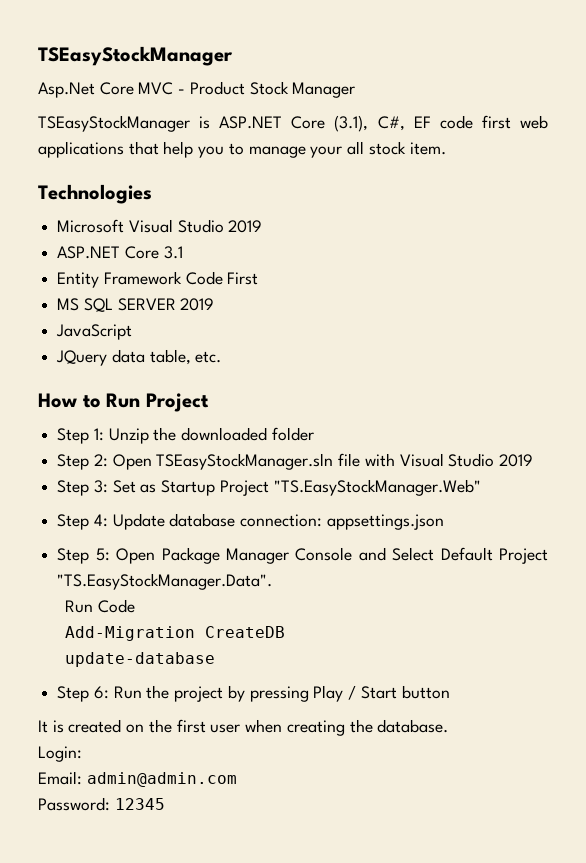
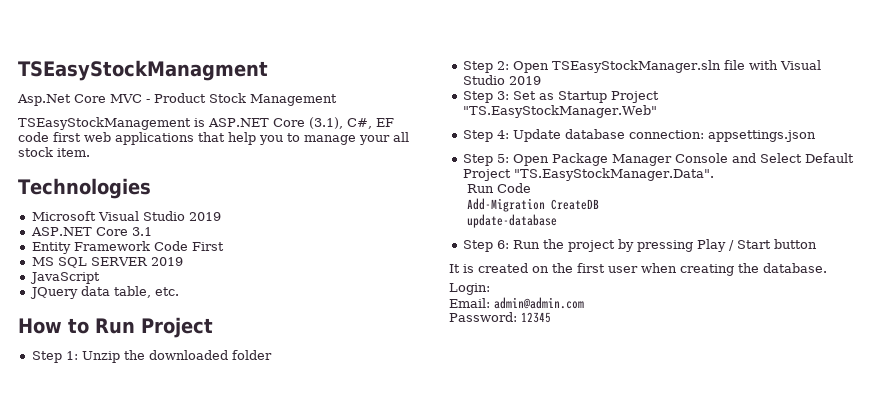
[38,46,233,66] TSEasyStockManager -> [18,60,268,81] TSEasyStockManagment
[292,82,356,98] [38,115,190,132] Manager // TSEasyStockManager -> [250,94,337,106] [18,117,191,130] Management // TSEasyStockManagement

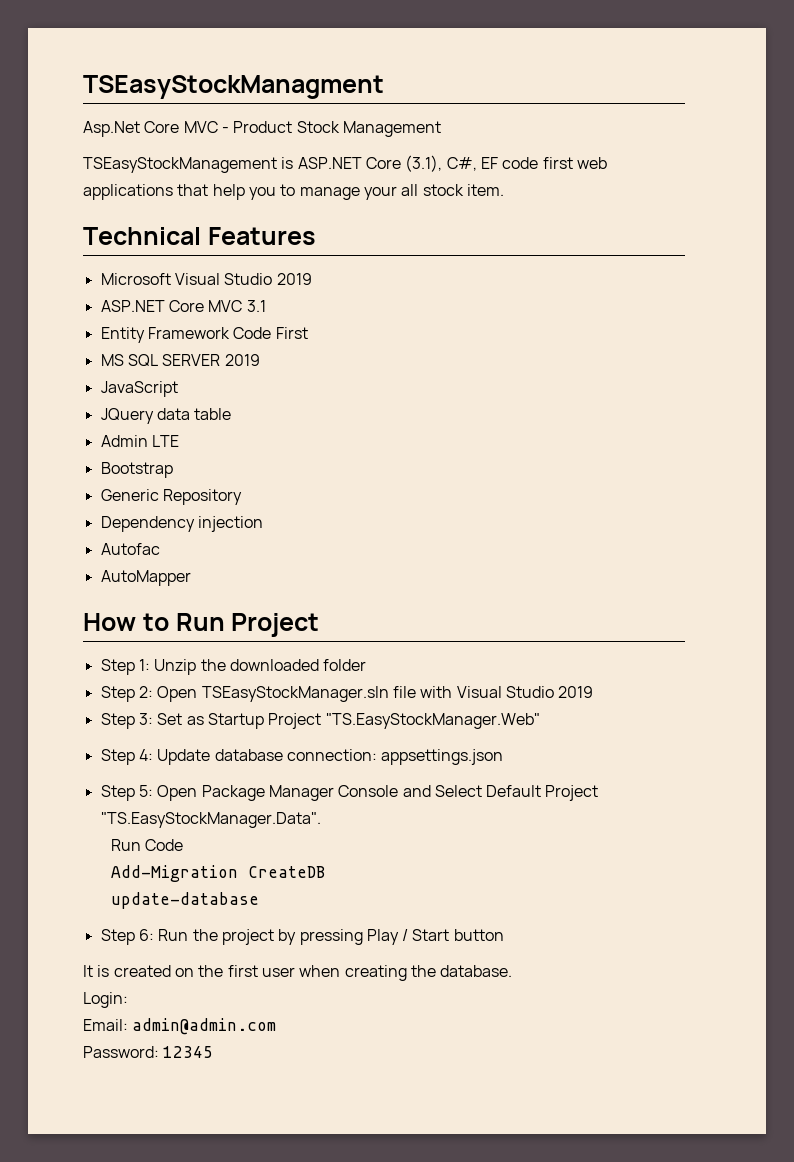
[18,178,151,199] Technologies -> [83,227,316,245] Technical Features
(128, 231) none -> [208,300,243,312] MVC
[113,286,179,298] table, etc. -> [194,408,232,420] [100,435,179,447] [100,462,173,478] [100,489,242,505] [100,516,263,532] [100,543,160,555] [100,570,191,586] table // Admin LTE // Bootstrap // Generic Repository // Dependency injection // Autofac // AutoMapper

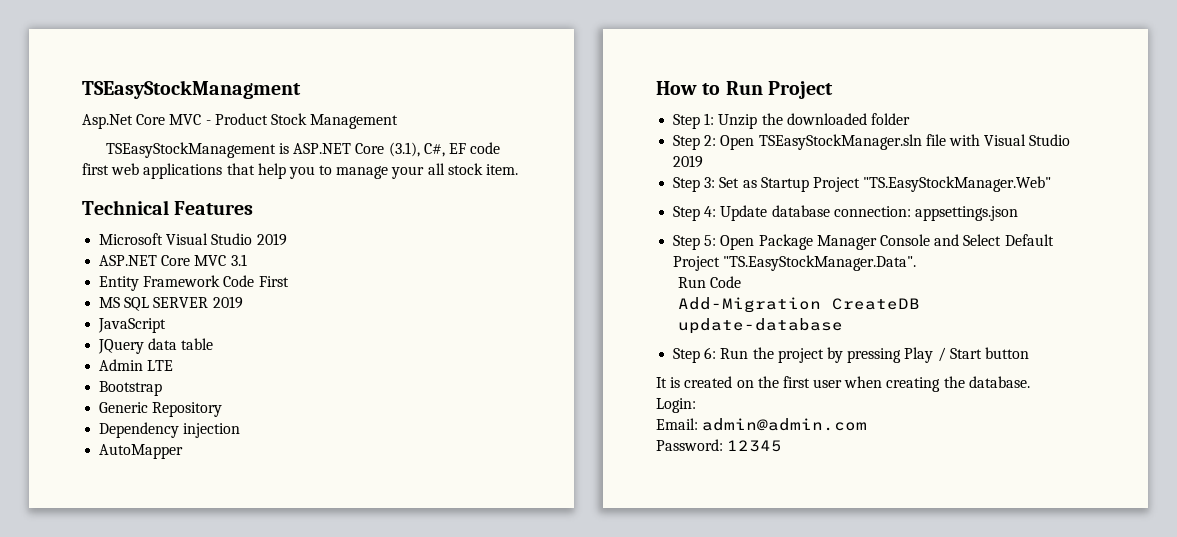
[100,543,160,555] // Autofac -> (241, 430) none

